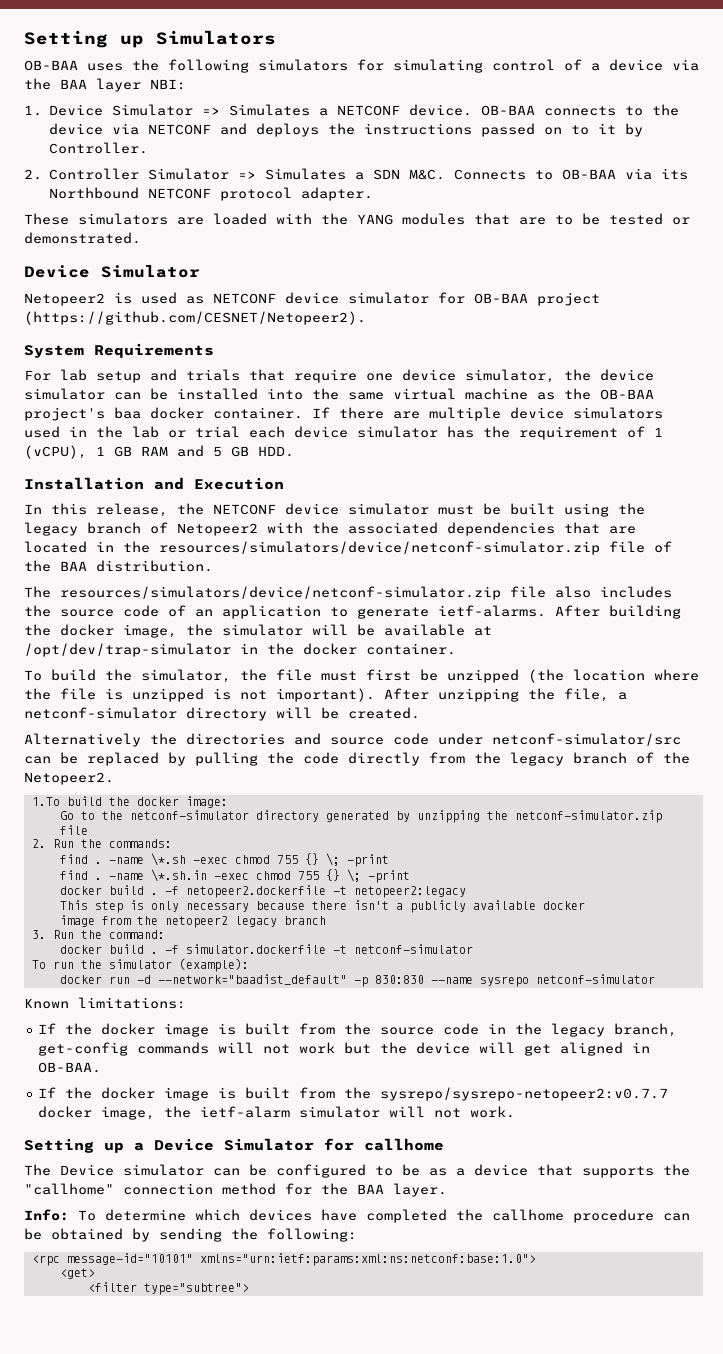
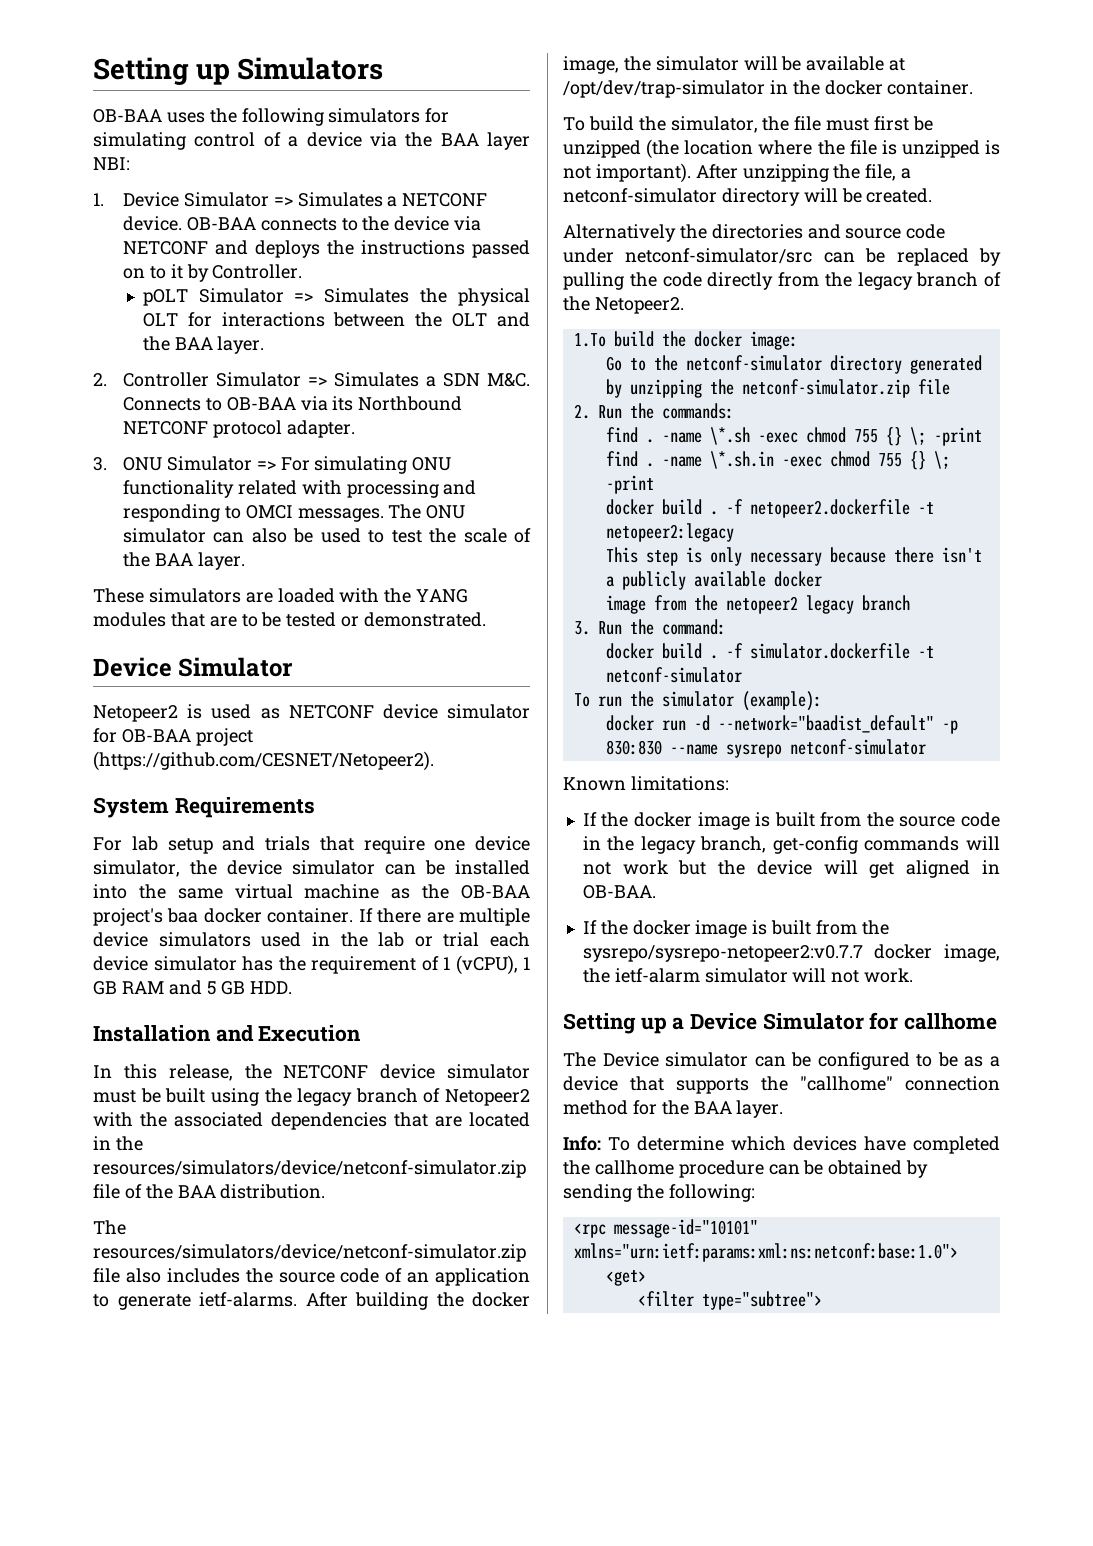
(148, 148) none -> [142,288,530,306] [142,312,530,327] [142,336,265,354] // pOLT Simulator => Simulates the physical OLT for interactions between the OLT and the BAA layer.
(373, 194) none -> [93,456,452,474] [122,480,477,498] [122,504,466,522] [122,528,531,543] [122,552,245,570] // 3. ONU Simulator => For simulating ONU functionality related with processing and responding to OMCI messages. The ONU simulator can also be used to test the scale of the BAA layer.

